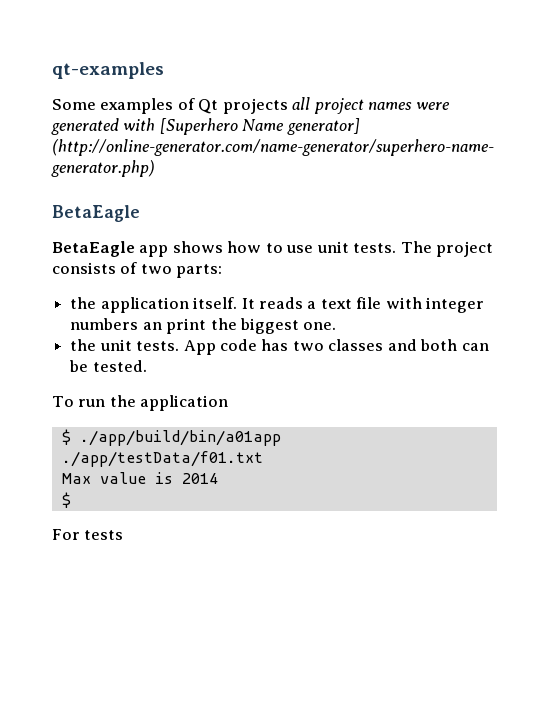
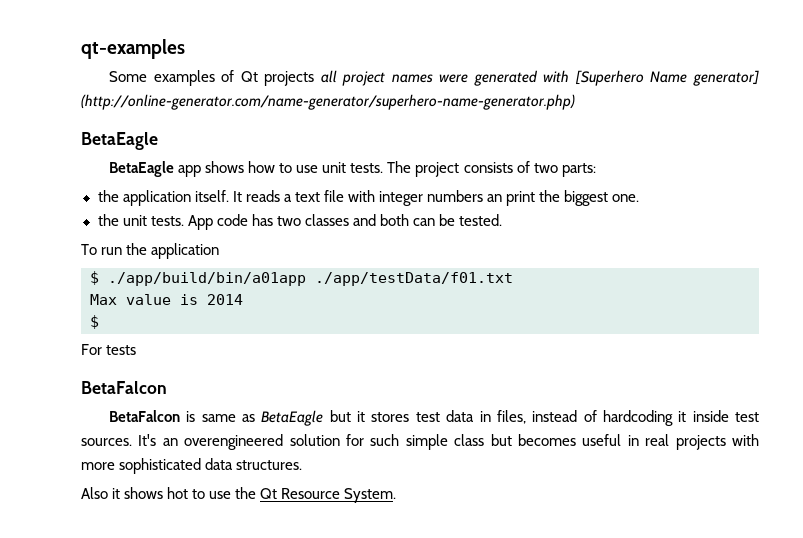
(124, 535) none -> [81,381,167,394] [109,410,760,426] [81,434,759,450] [81,458,303,474] [81,487,397,503] // BetaFalcon // BetaFalcon is same as BetaEagle but it stores test data in files, instead of hardcoding it inside test sources. It's an overengineered solution for such simple class but becomes useful in real projects with more sophisticated data structures. // Also it shows hot to use the Qt Resource System.

